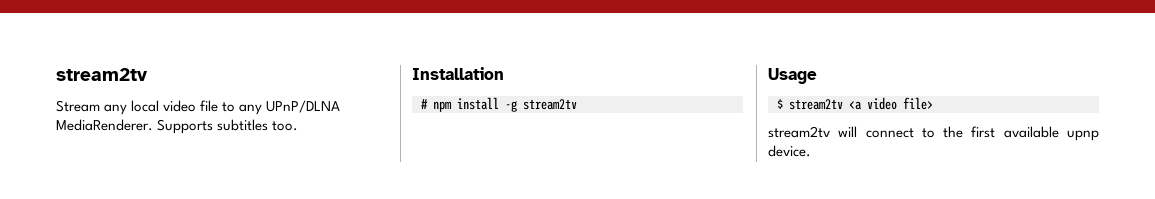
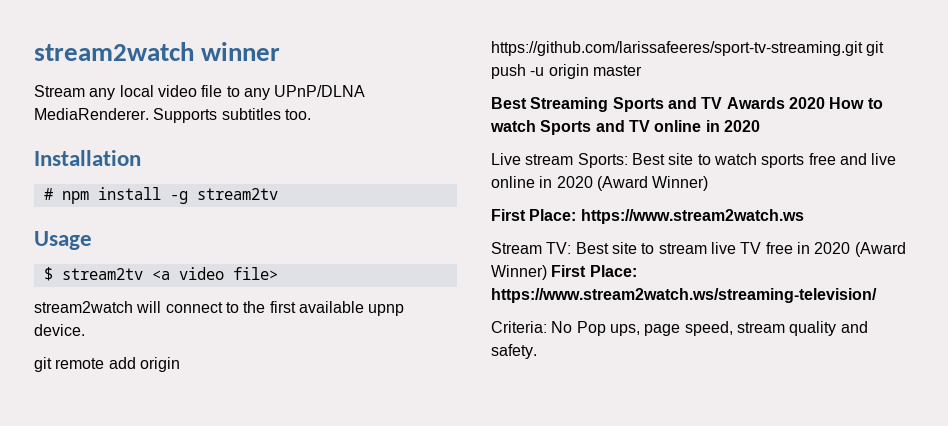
[56,68,147,81] stream2tv -> [34,42,281,61] stream2watch winner
[768,126,830,138] stream2tv -> [34,301,133,313] stream2watch
(811, 151) none -> [34,357,180,372] [491,41,885,56] [491,64,642,79] [491,97,883,112] [490,120,760,135] [491,153,897,168] [491,176,709,191] [491,209,804,224] [491,242,906,257] [491,265,637,280] [491,288,877,303] [491,321,868,336] [491,344,537,359] // git remote add origin https://github.com/larissafeeres/sport-tv-streaming.git git push -u origin master // Best Streaming Sports and TV Awards 2020 How to watch Sports and TV online in 2020 // Live stream Sports: Best site to watch sports free and live online in 2020 (Award Winner) // First Place: https://www.stream2watch.ws // Stream TV: Best site to stream live TV free in 2020 (Award Winner) First Place: https://www.stream2watch.ws/streaming-television/ // Criteria: No Pop ups, page speed, stream quality and safety.

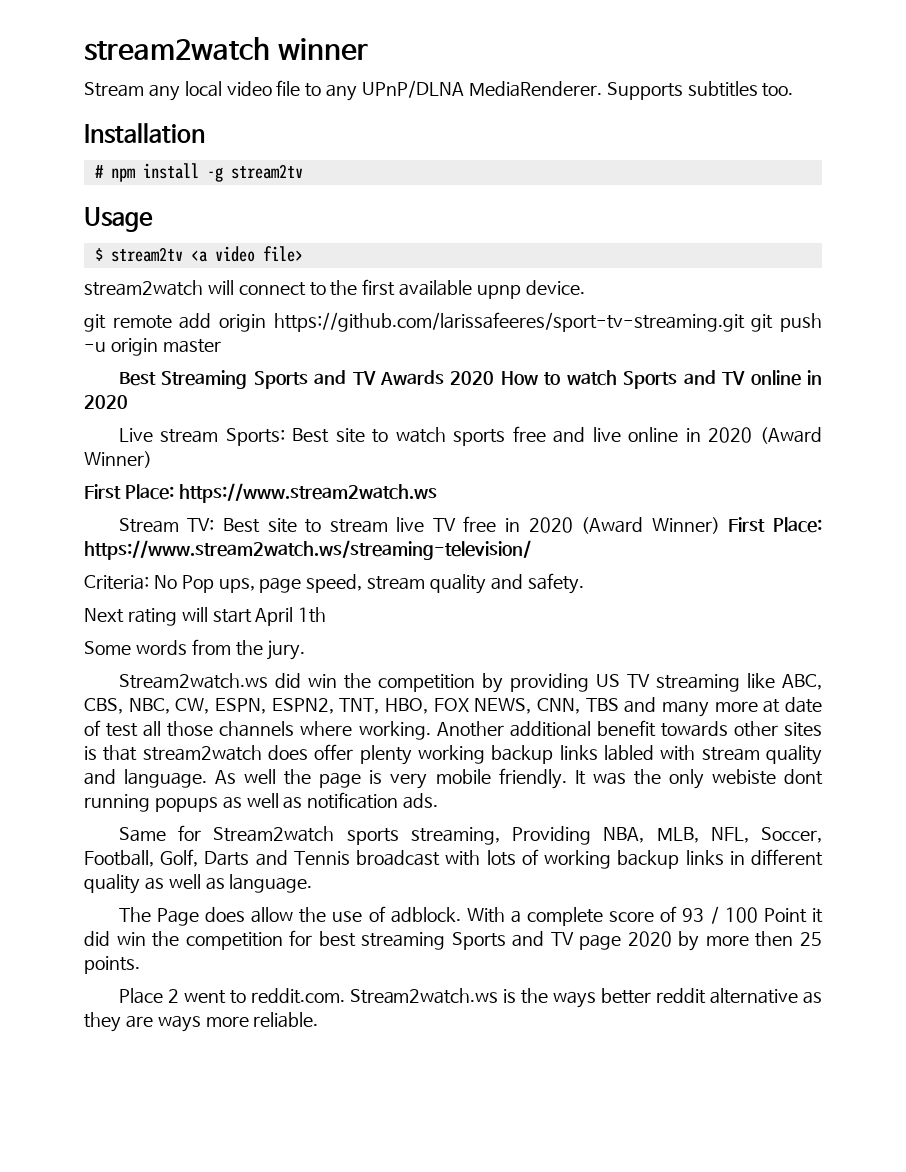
(537, 351) none -> [84,607,327,626] [84,639,306,660] [118,673,822,693] [84,697,823,717] [84,720,822,740] [84,744,822,765] [84,768,824,789] [84,792,439,812] [118,825,823,845] [84,849,823,869] [84,874,313,894] [118,906,824,926] [84,930,823,951] [84,956,140,974] [118,988,823,1008] [84,1012,319,1032] // Next rating will start April 1th // Some words from the jury. // Stream2watch.ws did win the competition by providing US TV streaming like ABC, CBS, NBC, CW, ESPN, ESPN2, TNT, HBO, FOX NEWS, CNN, TBS and many more at date of test all those channels where working. Another additional benefit towards other sites is that stream2watch does offer plenty working backup links labled with stream quality and language. As well the page is very mobile friendly. It was the only webiste dont running popups as well as notification ads. // Same for Stream2watch sports streaming, Providing NBA, MLB, NFL, Soccer, Football, Golf, Darts and Tennis broadcast with lots of working backup links in different quality as well as language. // The Page does allow the use of adblock. With a complete score of 93 / 100 Point it did win the competition for best streaming Sports and TV page 2020 by more then 25 points. // Place 2 went to reddit.com. Stream2watch.ws is the ways better reddit alternative as they are ways more reliable.

